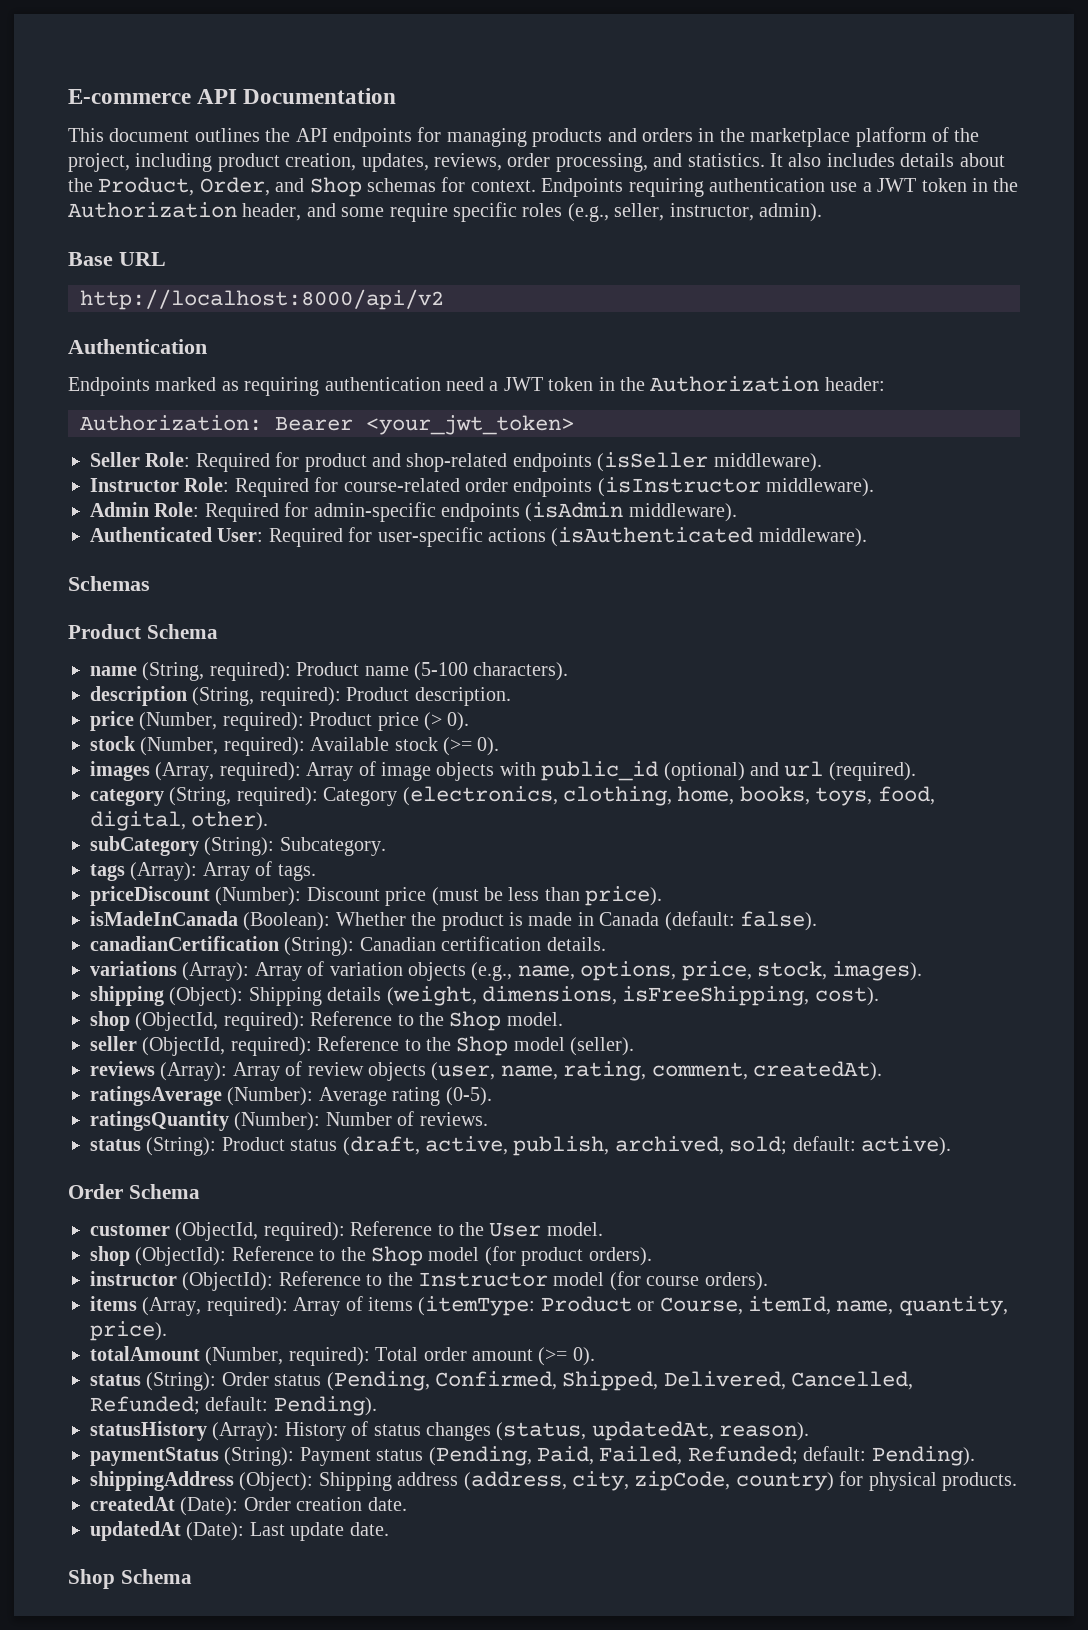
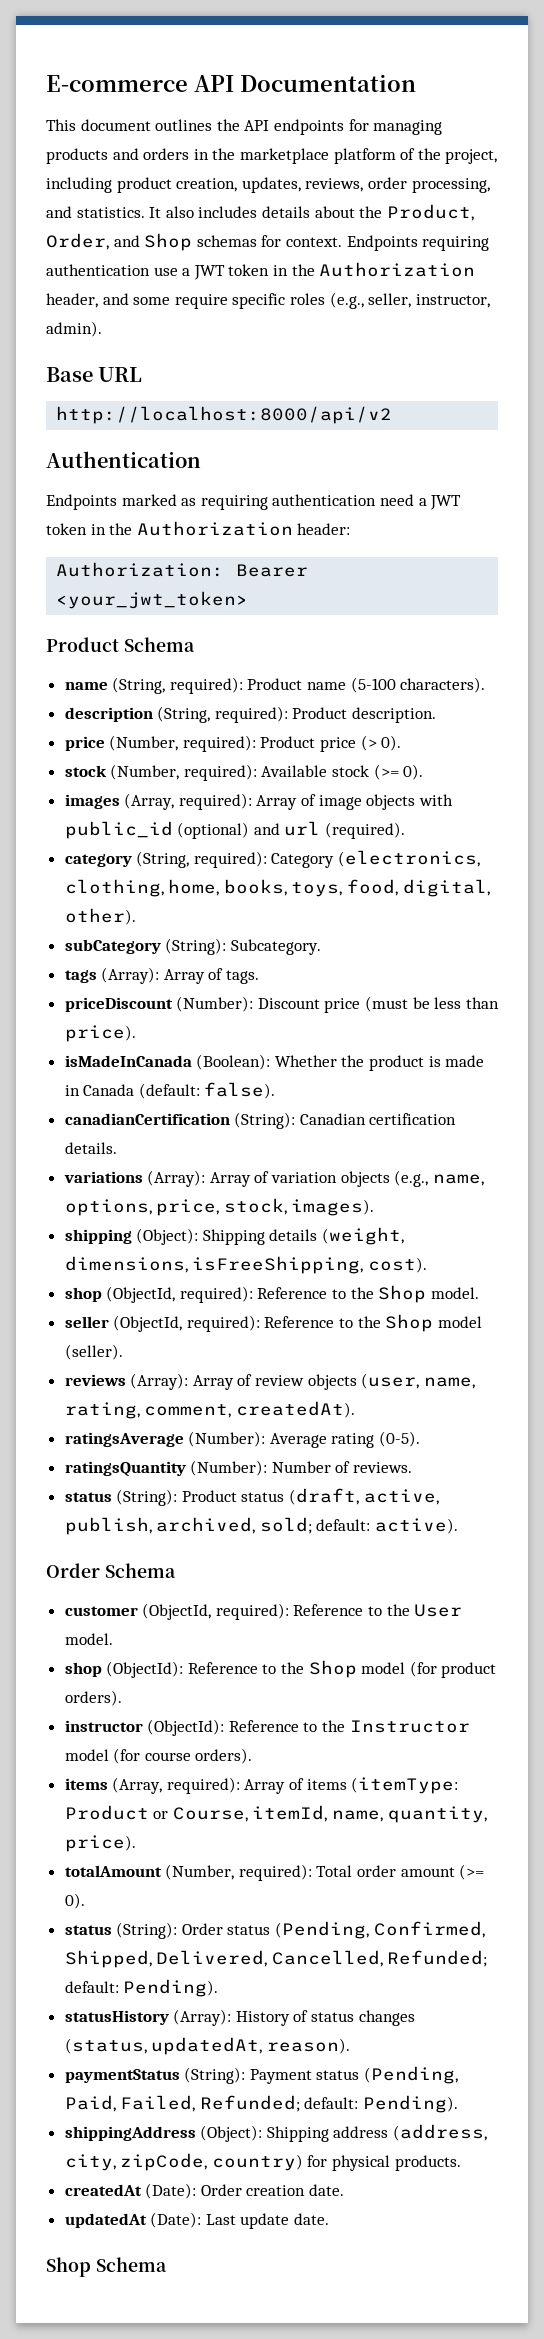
[90,452,822,472] [90,477,875,497] [90,502,737,522] [90,527,867,547] [68,576,150,591] // Seller Role: Required for product and shop-related endpoints (isSeller middleware). // Instructor Role: Required for course-related order endpoints (isInstructor middleware). // Admin Role: Required for admin-specific endpoints (isAdmin middleware). // Authenticated User: Required for user-specific actions (isAuthenticated middleware). // Schemas -> (249, 600) none

